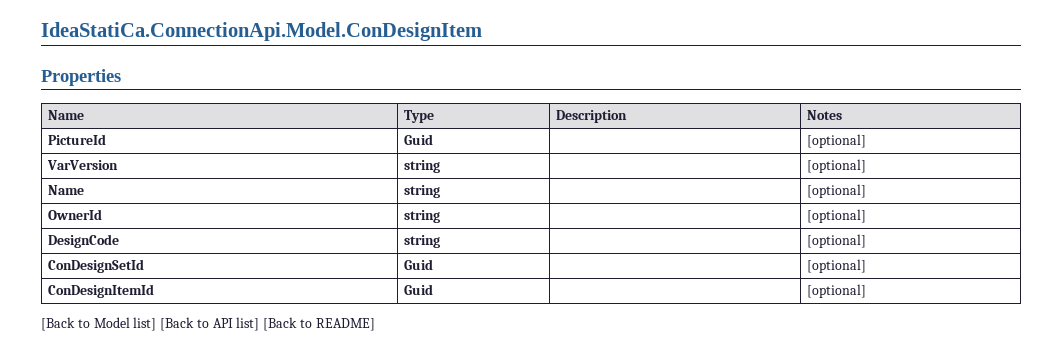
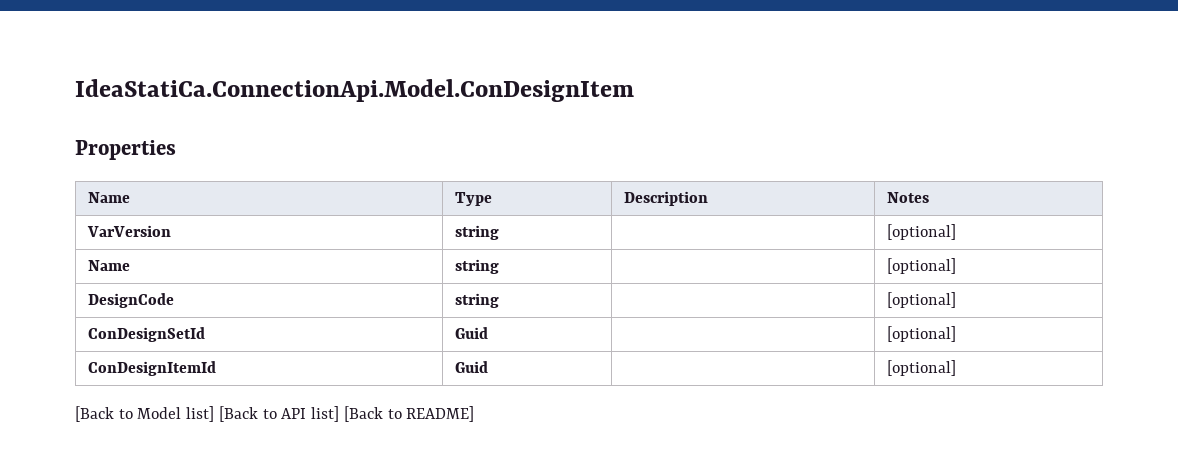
[48,134,107,145] [404,134,434,145] [807,134,867,148] // PictureId | Guid | | [optional] -> (929, 197) none
[48,209,103,220] [404,210,441,223] [807,209,867,223] // OwnerId | string | | [optional] -> (956, 266) none

